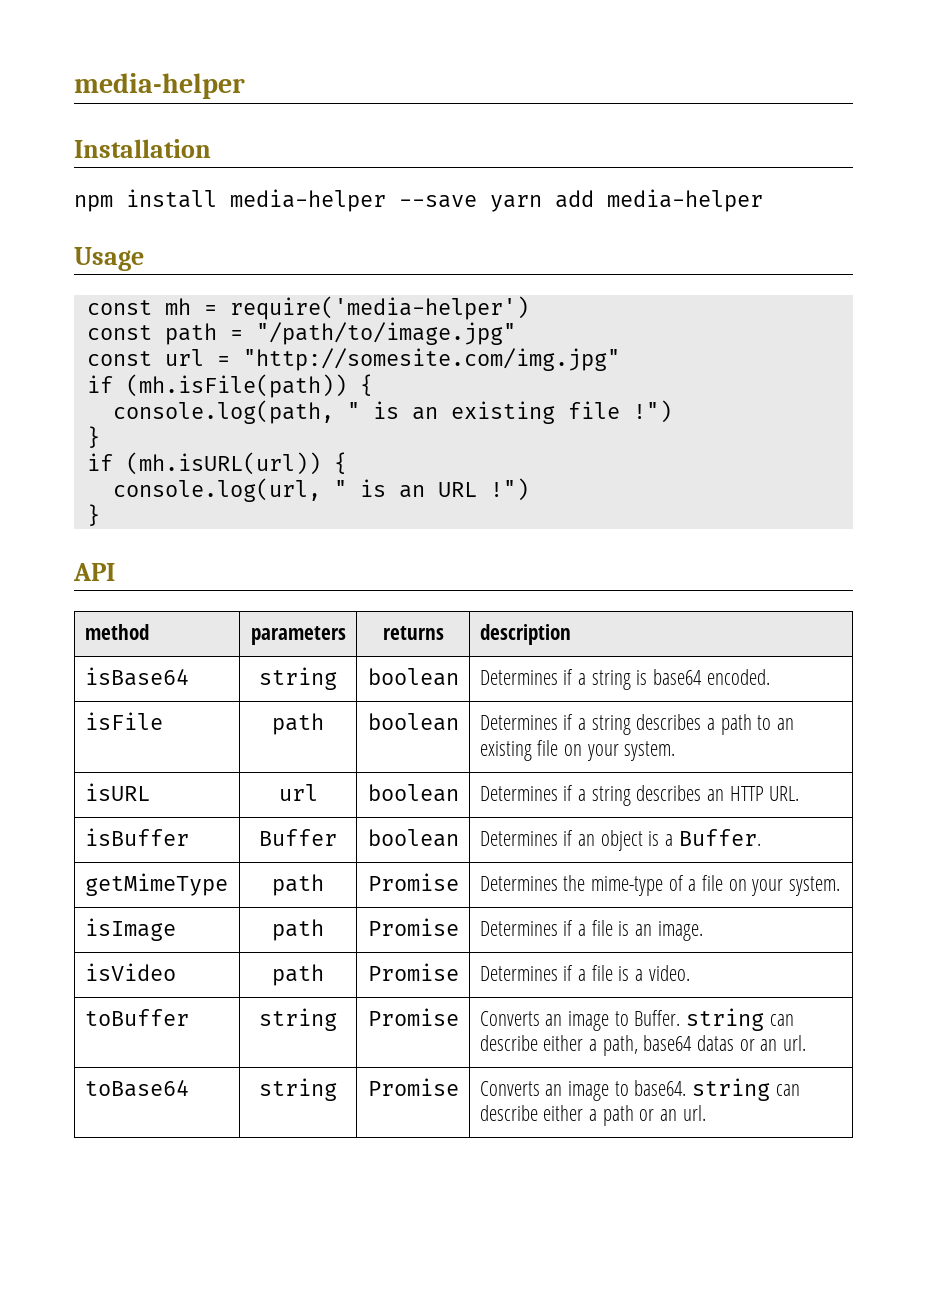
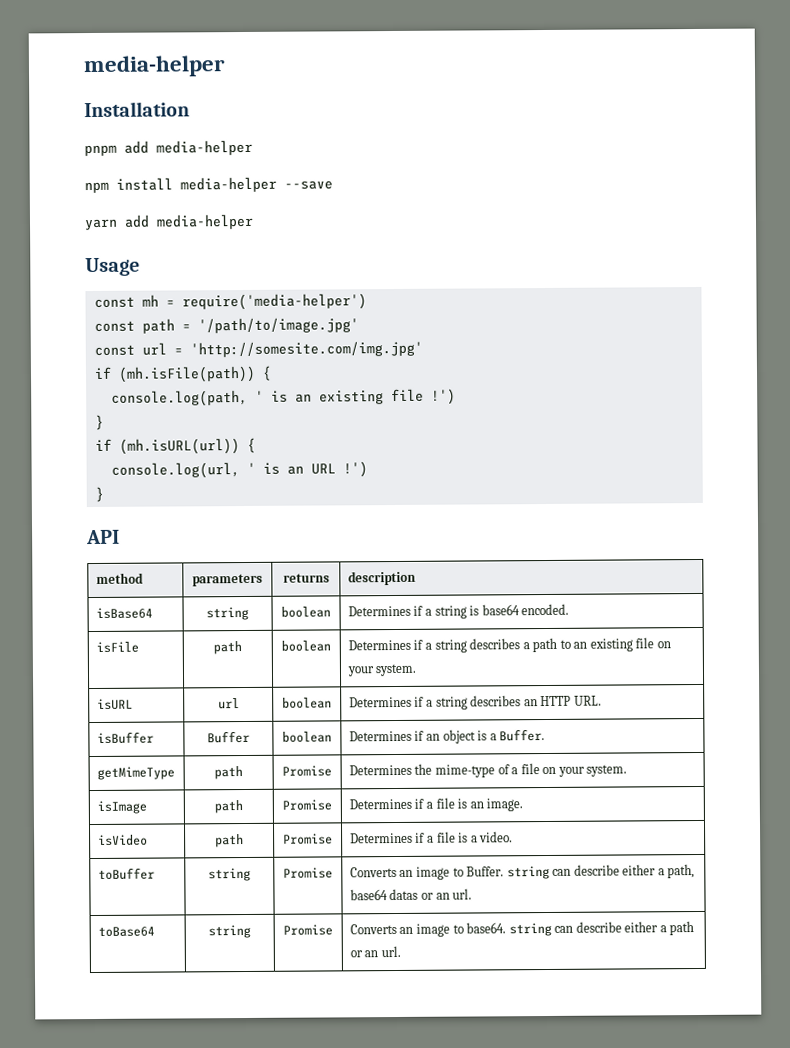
(211, 148) none -> [84,139,253,157] // pnpm add media-helper
(477, 201) none -> (333, 185) //
[255,322,516,345] "/path/to/image.jpg" -> [197,317,359,334] '/path/to/image.jpg'
[242,348,620,371] "http://somesite.com/img.jpg" -> [189,340,423,358] 'http://somesite.com/img.jpg'
[346,402,360,419] " -> [254,390,264,402] '
[632,400,672,423] !") -> [430,388,456,405] !')
[333,480,347,497] " -> [246,462,256,474] '
[489,478,529,501] !") -> [342,461,368,478] !')

